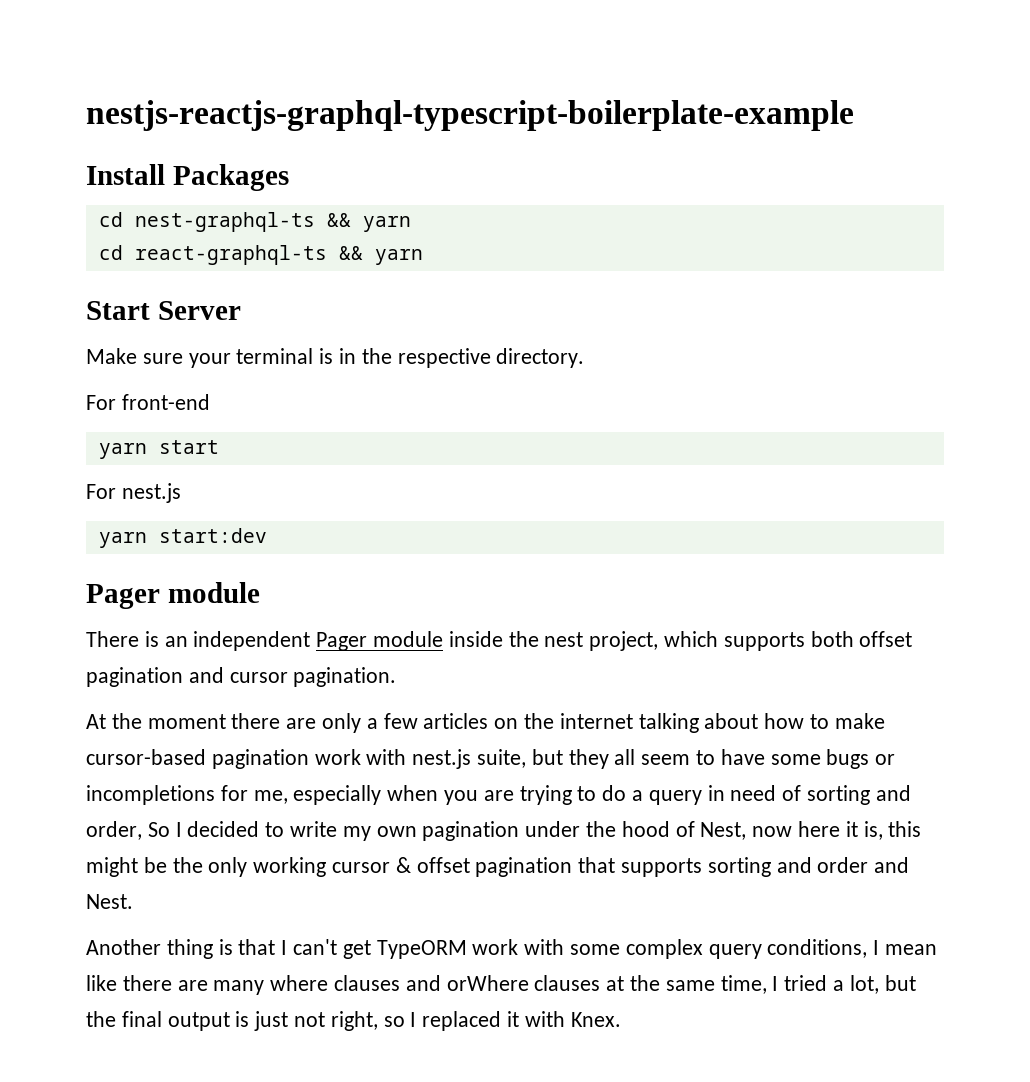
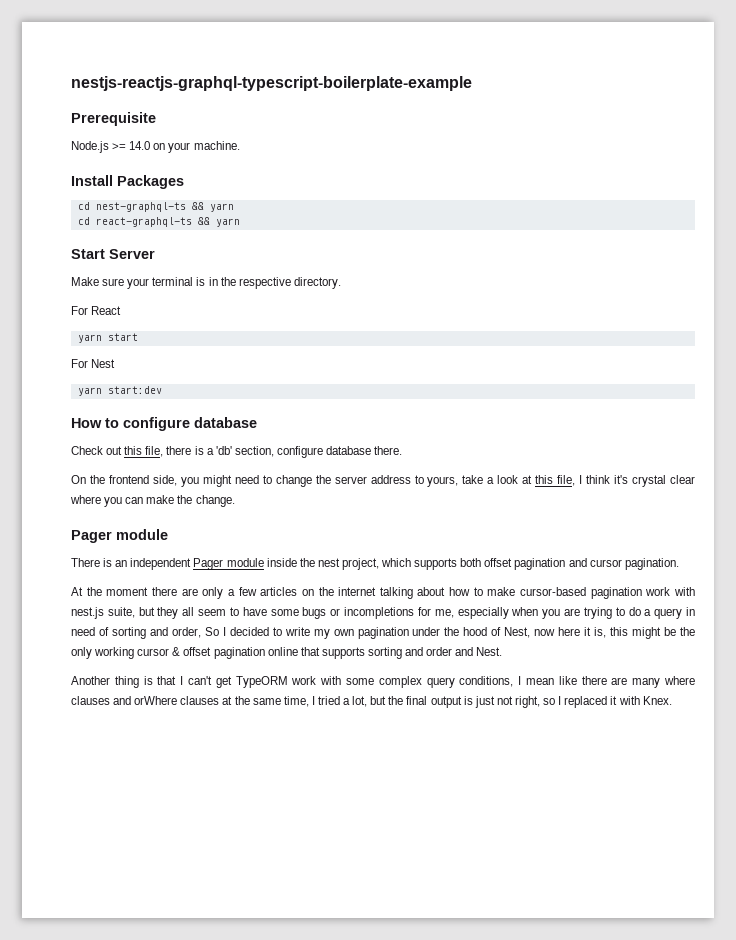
(854, 115) none -> [71,112,156,126] [71,141,240,153] // Prerequisite // Node.js >= 14.0 on your machine.
[121,394,210,410] front-end -> [91,306,122,315] React
[121,483,181,503] nest.js -> [91,359,116,368] Nest
(267, 535) none -> [71,417,257,431] [71,446,403,458] [71,475,695,487] [70,495,235,507] // How to configure database // Check out this file, there is a 'db' section, configure database there. // On the frontend side, you might need to change the server address to yours, take a look at this file, I think it's crystal clear where you can make the change.
(573, 867) none -> [267,647,298,656] online

